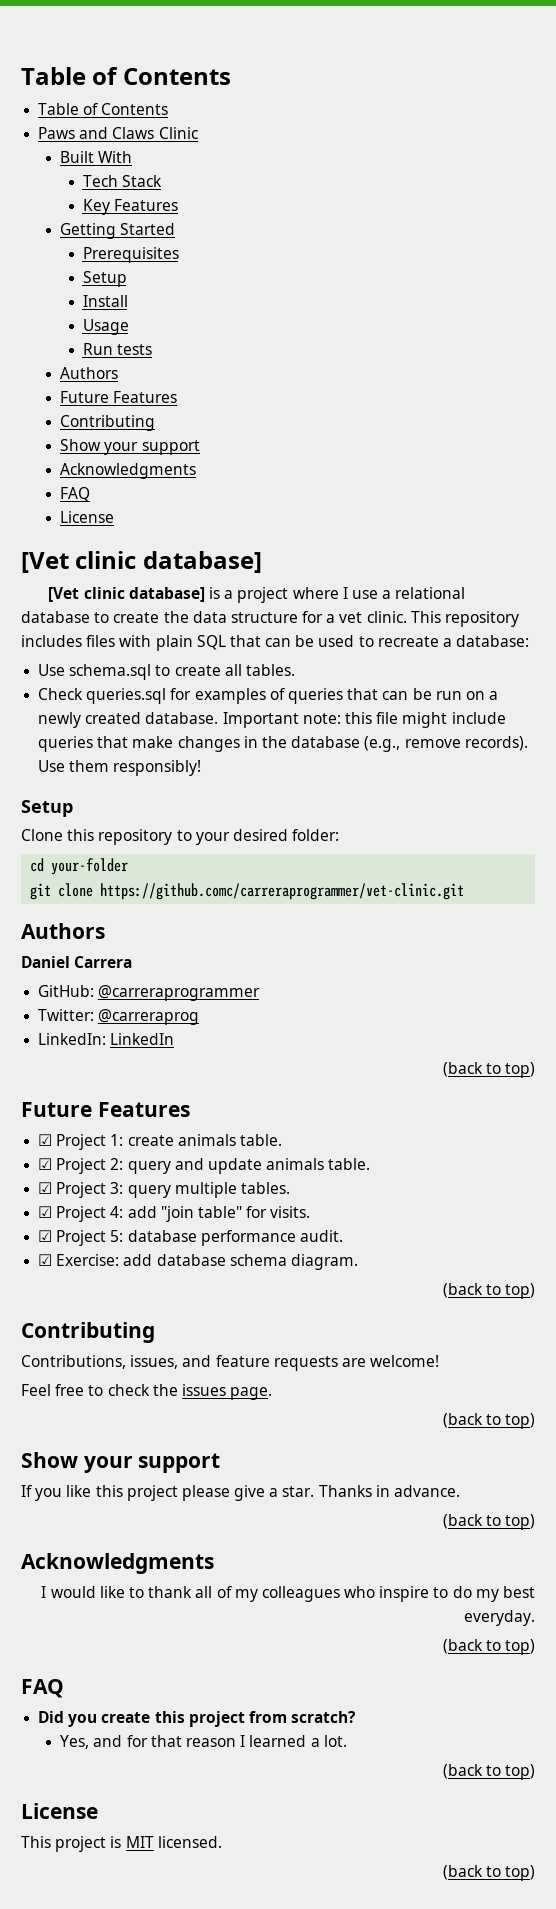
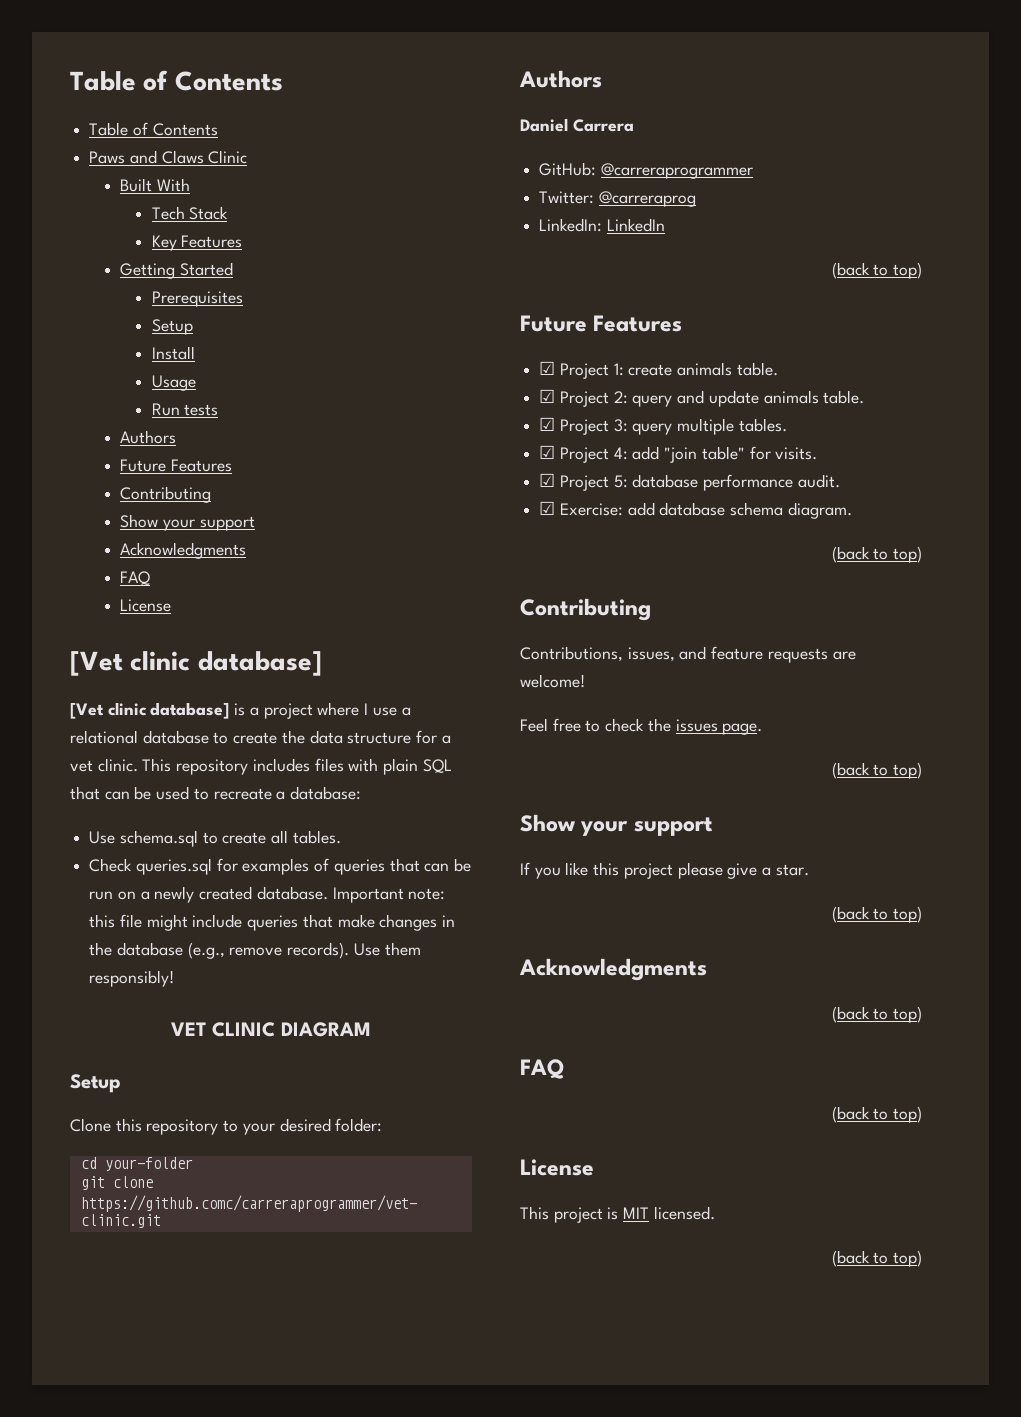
(202, 768) none -> [171,1022,371,1037] // VET CLINIC DIAGRAM
[318,1485,461,1497] Thanks in advance. -> (809, 870) none
[41,1586,535,1602] [464,1610,535,1626] [442,1639,535,1655] [21,1679,64,1698] [38,1711,357,1727] [60,1735,347,1749] I would like to thank all of my colleagues who inspire to do my best everyday. // (back to top) // FAQ // Did you create this project from scratch? // Yes, and for that reason I learned a lot. -> [831,1006,922,1023] [520,1059,564,1079] (back to top) // FAQ

